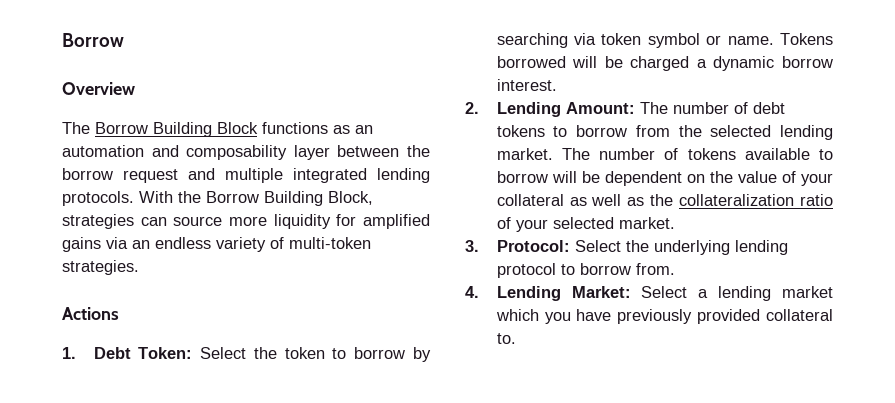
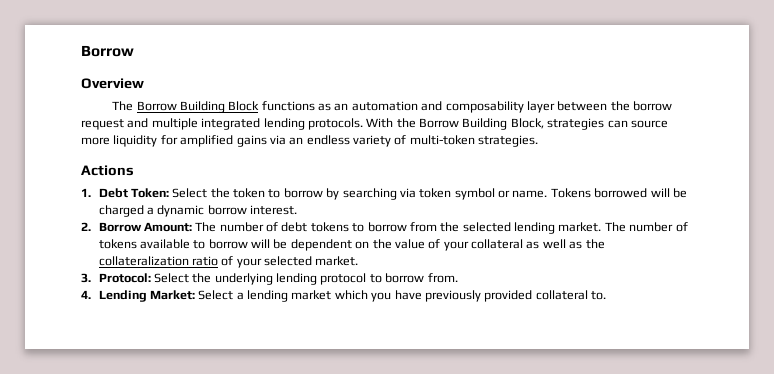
[496,102,561,117] Lending -> [98,222,142,232] Borrow

